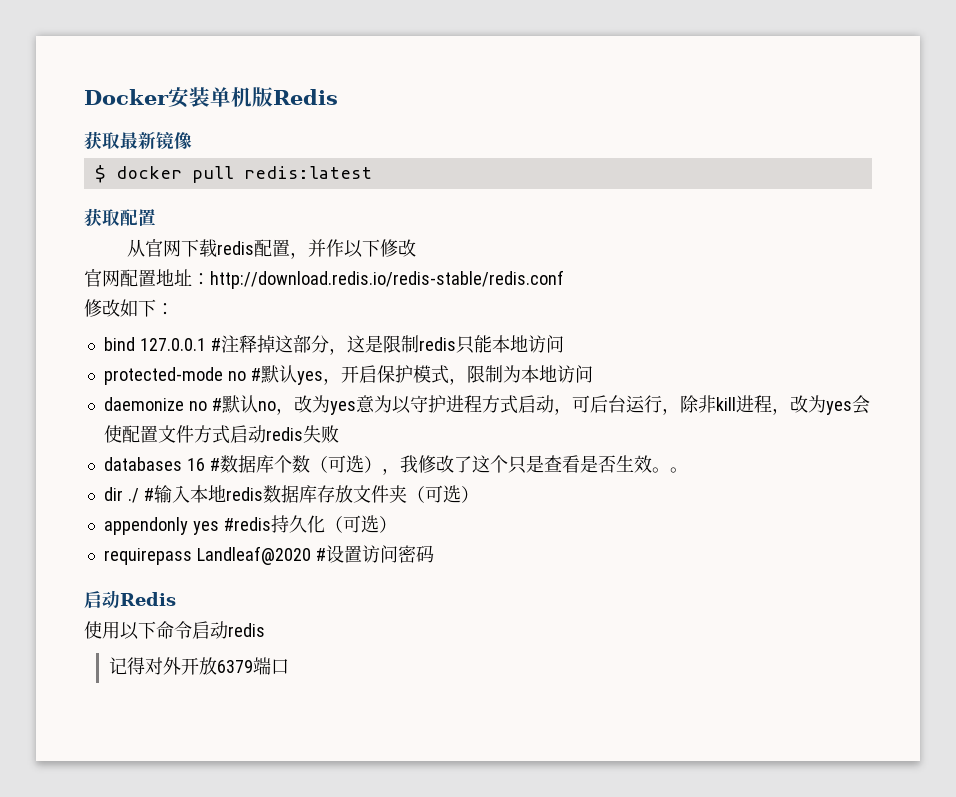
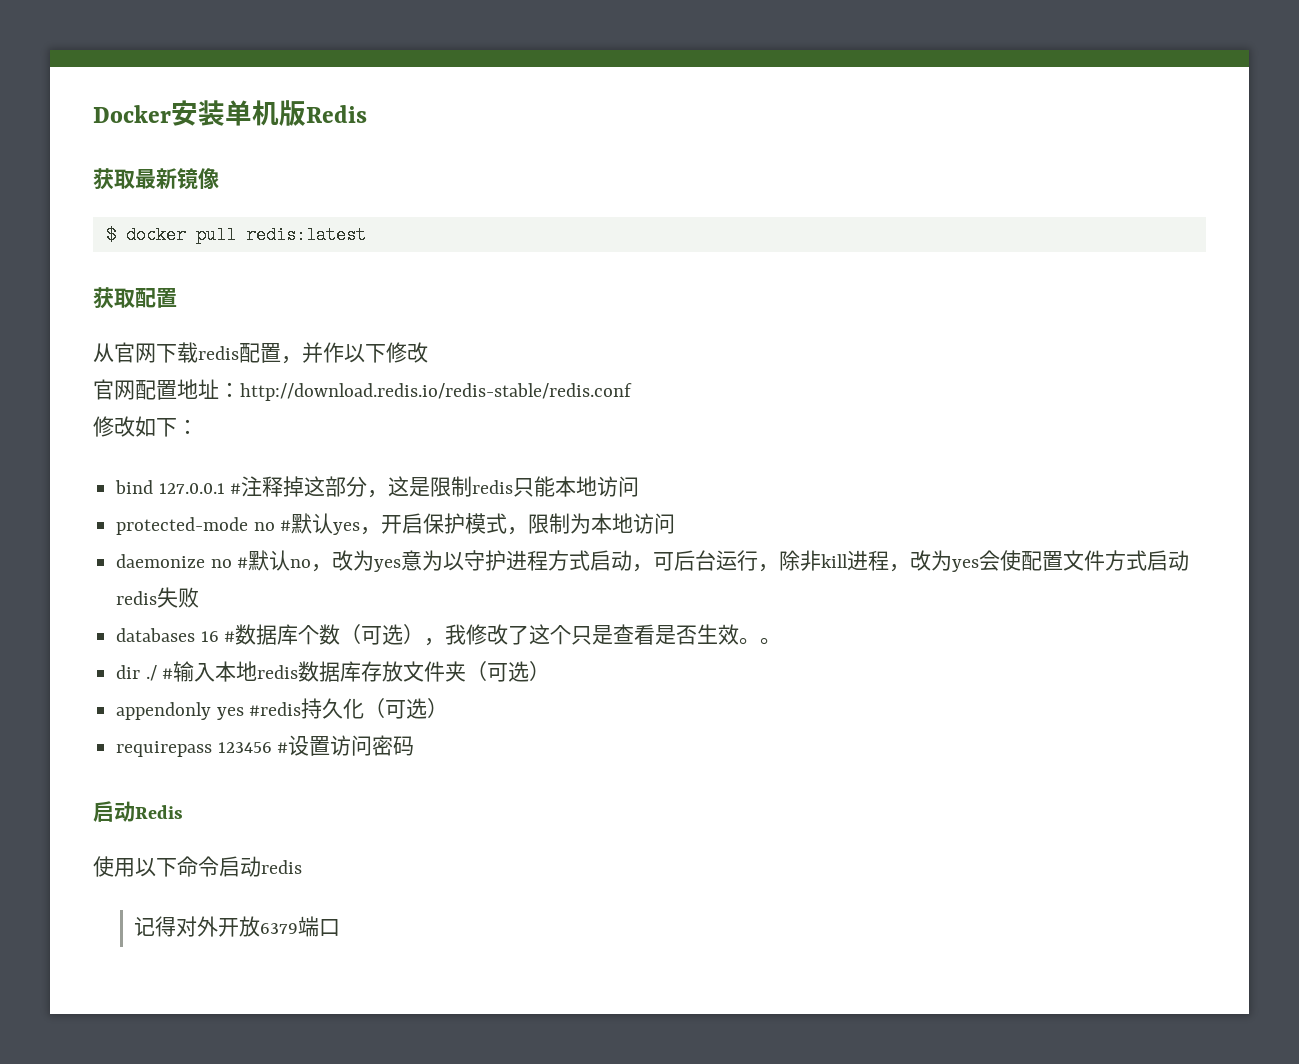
[196,546,311,565] Landleaf@2020 -> [217,742,272,753] 123456

